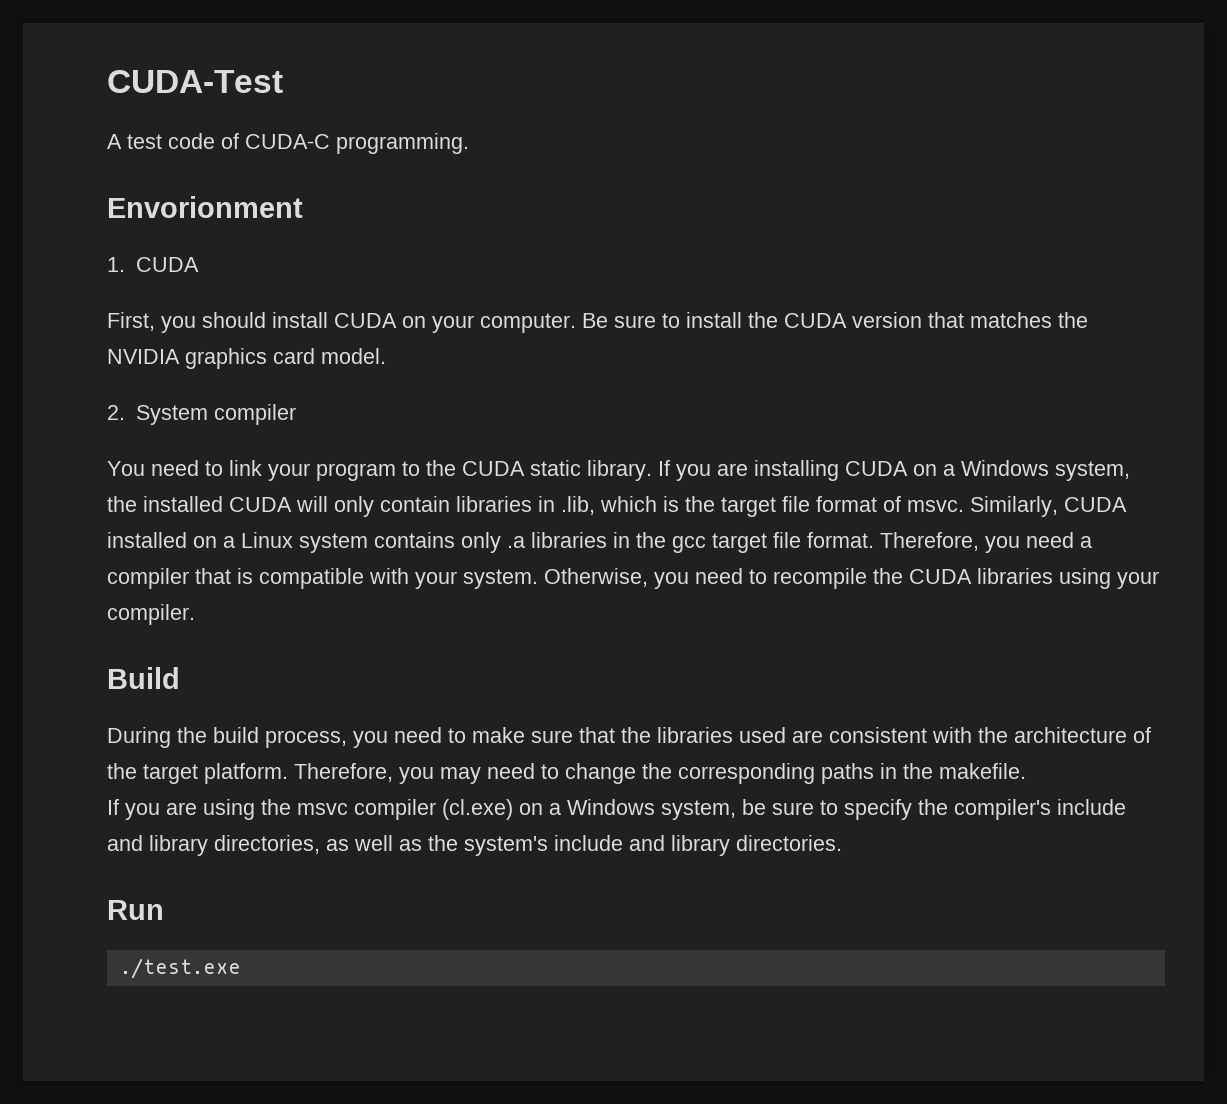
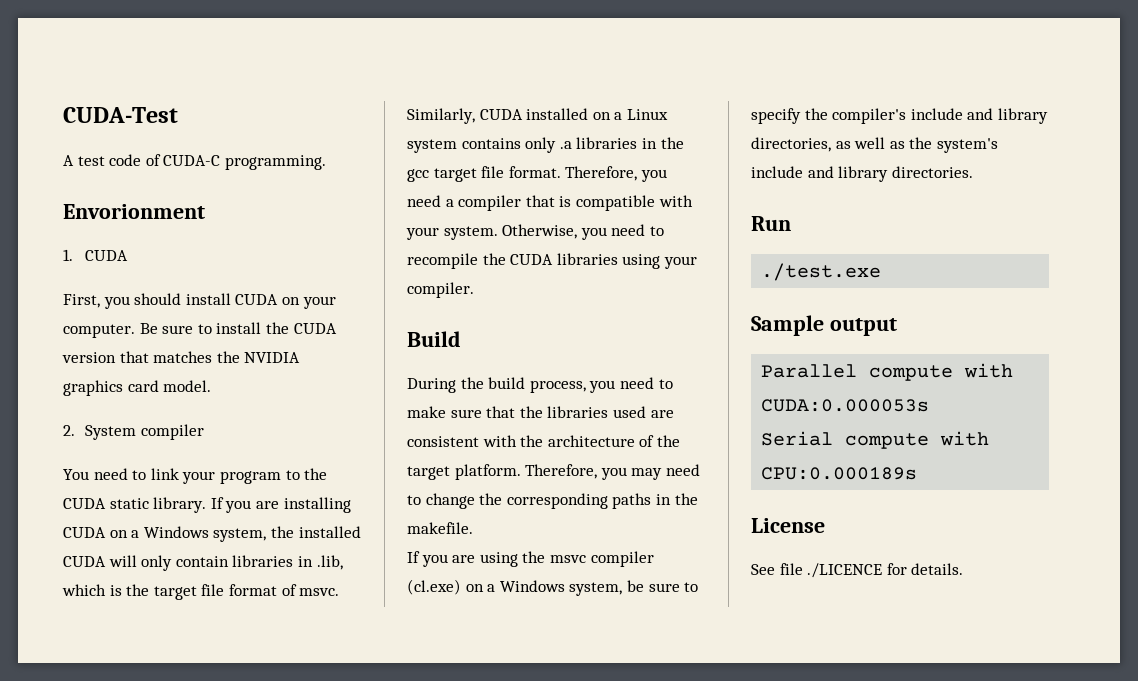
(241, 968) none -> [751,315,897,336] [761,363,1014,381] [761,399,930,412] [761,431,990,449] [761,467,918,480] [751,518,825,533] [751,563,964,578] // Sample output // Parallel compute with CUDA:0.000053s // Serial compute with CPU:0.000189s // License // See file ./LICENCE for details.

